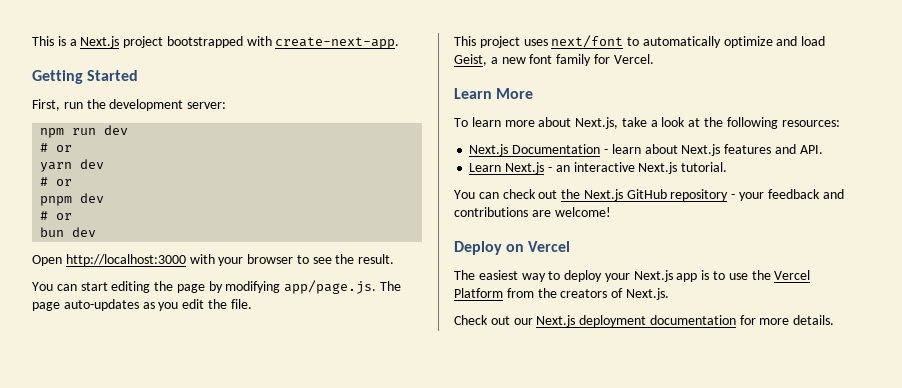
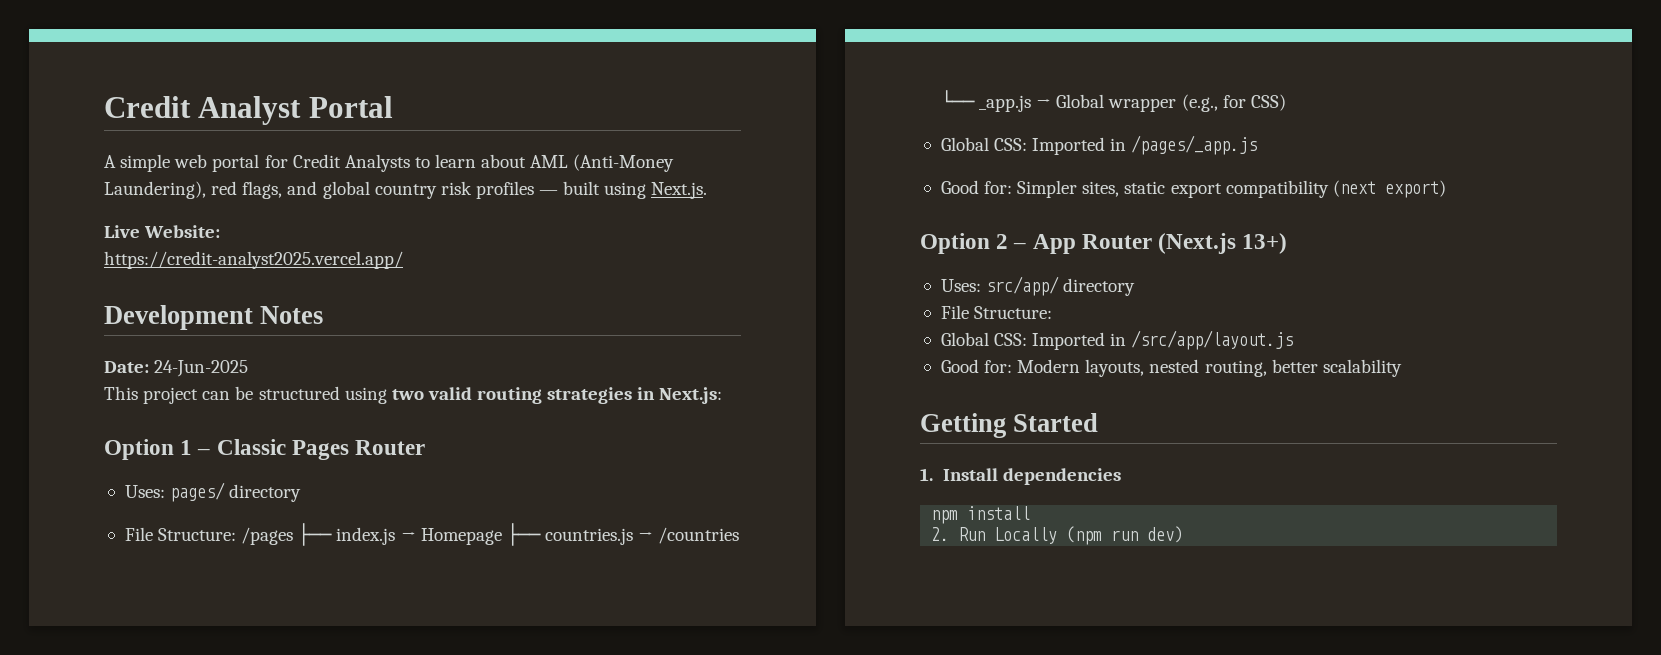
[32,36,400,49] [32,70,139,84] [32,99,227,111] [40,125,129,138] [40,143,73,152] [40,159,105,172] [40,177,73,186] [40,193,105,206] [40,211,73,220] [40,227,97,237] [32,254,395,266] [32,280,402,294] [32,299,252,311] [454,35,826,48] [454,54,654,66] [454,88,534,99] [454,117,840,129] [469,144,823,156] [469,162,728,174] [454,189,844,201] [454,207,611,217] [454,241,571,255] [454,270,811,282] [454,288,669,300] [454,315,835,327] This is a Next.js project bootstrapped with create-next-app. // Getting Started // First, run the development server: // npm run dev // # or // yarn dev // # or // pnpm dev // # or // bun dev // Open http://localhost:3000 with your browser to see the result. // You can start editing the page by modifying app/page.js. The page auto-updates as you edit the file. // This project uses next/font to automatically optimize and load Geist, a new font family for Vercel. // Learn More // To learn more about Next.js, take a look at the following resources: // Next.js Documentation - learn about Next.js features and API. // Learn Next.js - an interactive Next.js tutorial. // You can check out the Next.js GitHub repository - your feedback and contributions are welcome! // Deploy on Vercel // The easiest way to deploy your Next.js app is to use the Vercel Platform from the creators of Next.js. // Check out our Next.js deployment documentation for more details. -> [104,96,393,125] [104,154,675,172] [104,181,708,199] [104,225,221,238] [104,251,403,269] [104,305,324,330] [104,360,249,377] [104,386,723,404] [104,439,426,460] [124,482,302,502] [124,523,740,546] [940,90,1286,112] [940,135,1258,155] [940,180,1446,198] [920,233,1288,254] [940,276,1136,296] [940,305,1053,319] [940,330,1294,350] [940,359,1402,377] [920,413,1099,438] [920,468,1121,485] [931,506,1031,524] [931,526,1184,545] Credit Analyst Portal // A simple web portal for Credit Analysts to learn about AML (Anti-Money Laundering), red flags, and global country risk profiles — built using Next.js. // Live Website: // https://credit-analyst2025.vercel.app/ // Development Notes // Date: 24-Jun-2025 // This project can be structured using two valid routing strategies in Next.js: // Option 1 – Classic Pages Router // Uses: pages/ directory // File Structure: /pages ├── index.js → Homepage ├── countries.js → /countries └── _app.js → Global wrapper (e.g., for CSS) // Global CSS: Imported in /pages/_app.js // Good for: Simpler sites, static export compatibility (next export) // Option 2 – App Router (Next.js 13+) // Uses: src/app/ directory // File Structure: // Global CSS: Imported in /src/app/layout.js // Good for: Modern layouts, nested routing, better scalability // Getting Started // 1. Install dependencies // npm install // 2. Run Locally (npm run dev)

